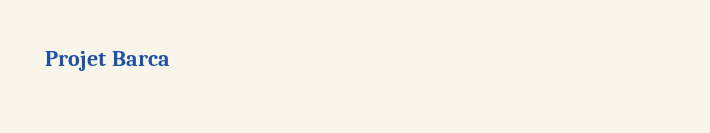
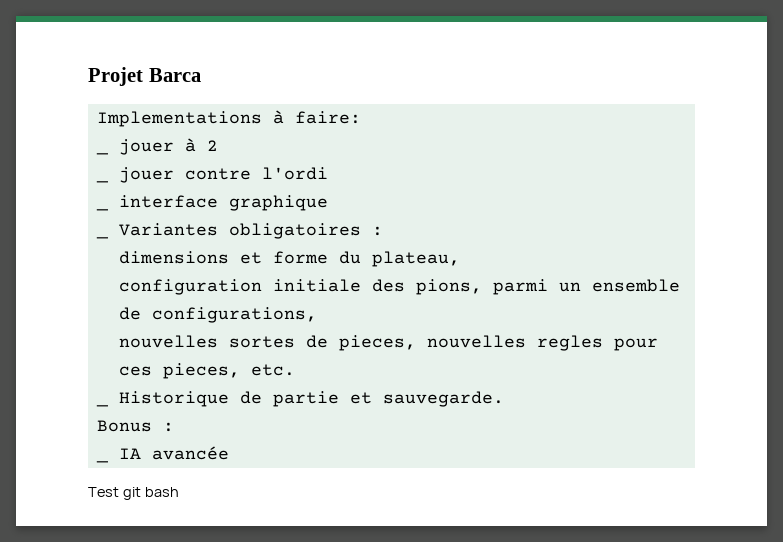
(170, 58) none -> [96,110,361,127] [95,138,218,155] [95,167,328,183] [95,195,328,211] [95,223,383,239] [118,251,460,267] [118,279,680,295] [118,307,317,323] [118,335,658,351] [118,363,295,379] [95,391,504,407] [96,420,174,432] [95,459,109,463] [118,446,229,460] [88,487,179,500] // Implementations à faire: // _ jouer à 2 // _ jouer contre l'ordi // _ interface graphique // _ Variantes obligatoires : // dimensions et forme du plateau, // configuration initiale des pions, parmi un ensemble de configurations, // nouvelles sortes de pieces, nouvelles regles pour ces pieces, etc. // _ Historique de partie et sauvegarde. // Bonus : // _ IA avancée // Test git bash

